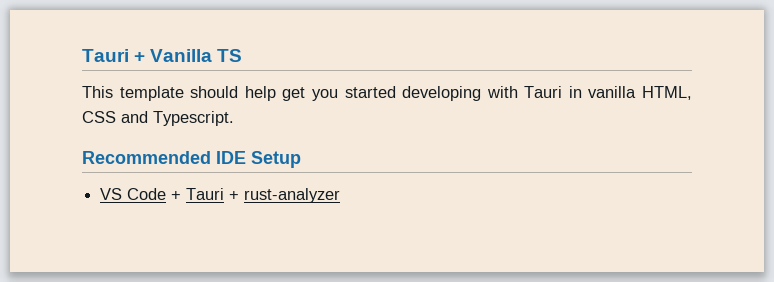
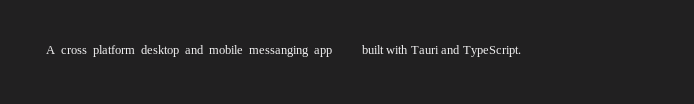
[82,49,243,62] [82,86,692,101] [82,111,234,126] [82,151,301,168] [100,188,341,203] Tauri + Vanilla TS // This template should help get you started developing with Tauri in vanilla HTML, CSS and Typescript. // Recommended IDE Setup // VS Code + Tauri + rust-analyzer -> [46,45,521,57] A cross platform desktop and mobile messanging app built with Tauri and TypeScript.

